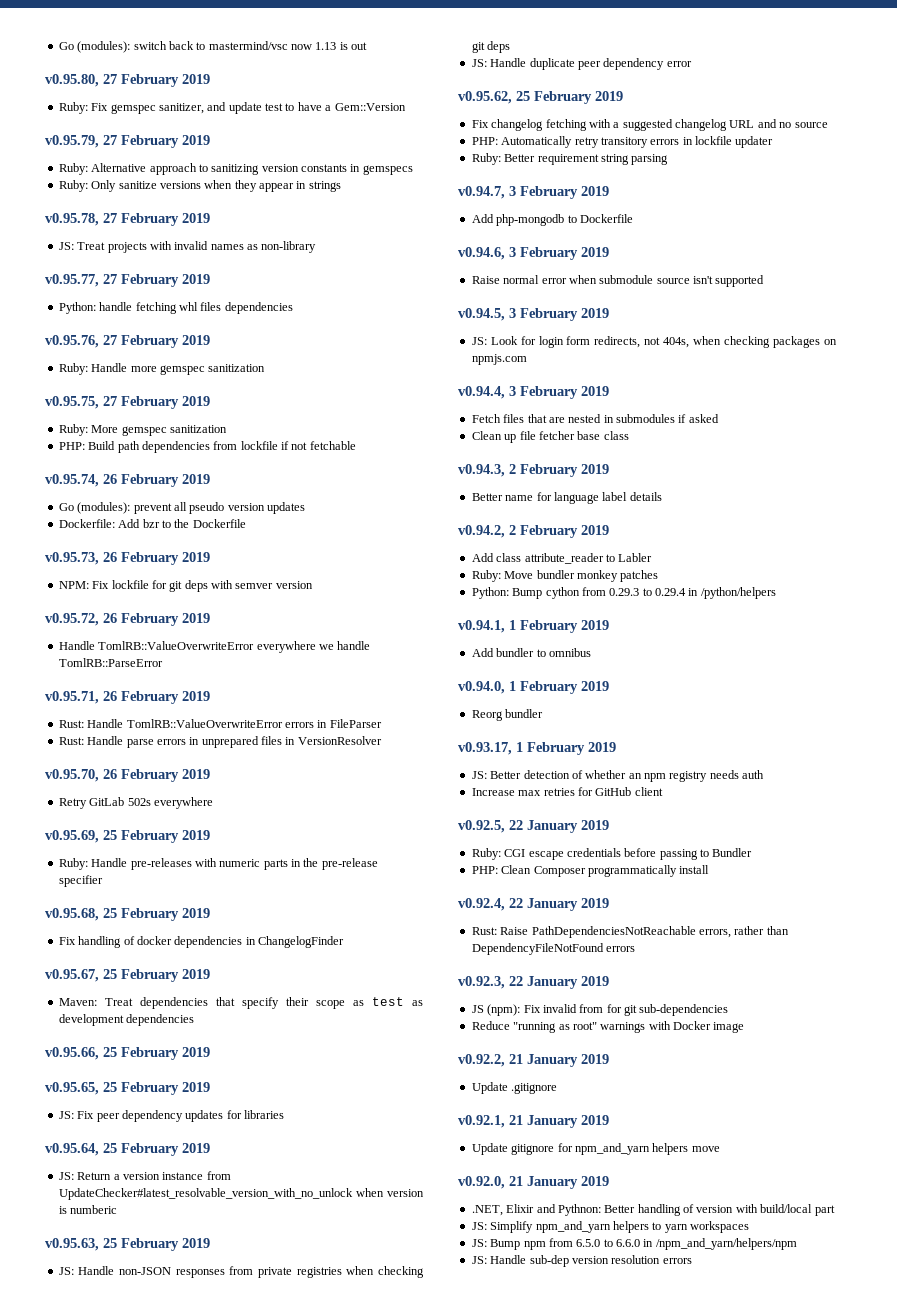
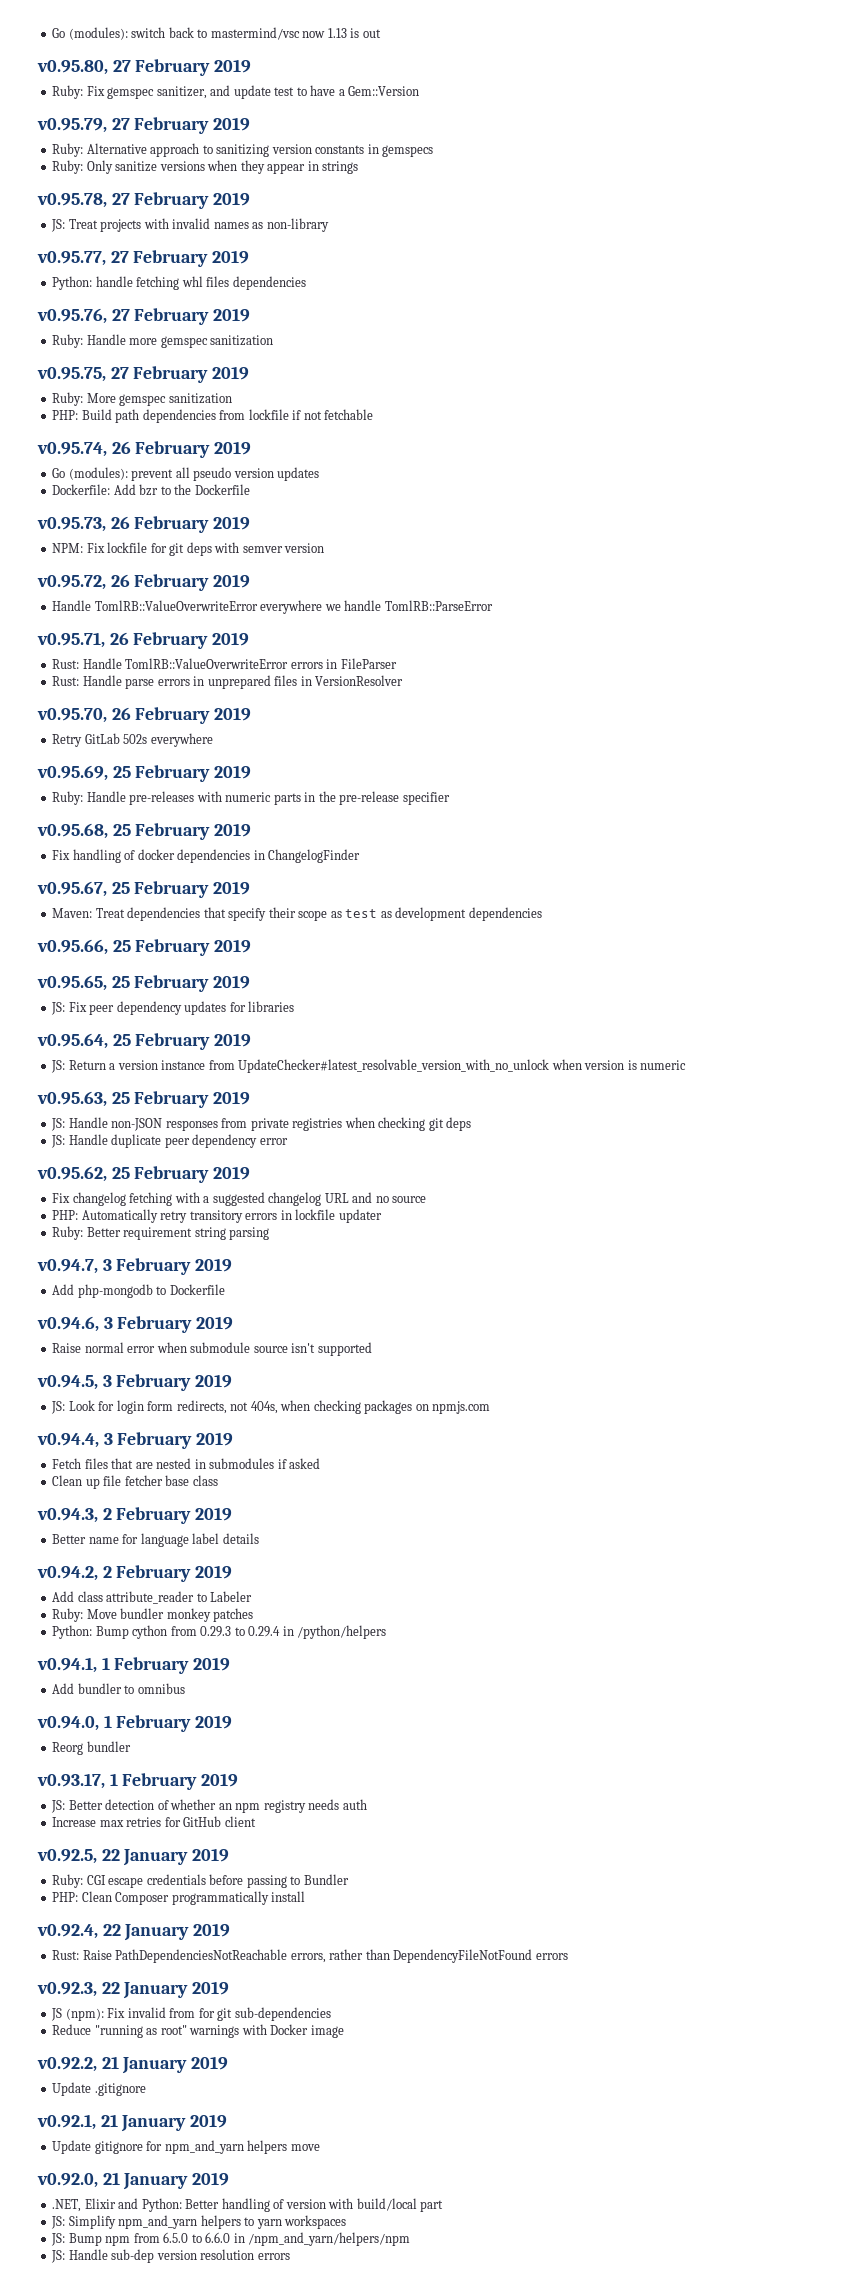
[70,1205,118,1214] numberic -> [640,1060,687,1070] numeric
[618,553,653,562] Labler -> [210,1591,253,1602] Labeler
[557,1204,601,1216] Pythnon: -> [141,2198,182,2212] Python:

